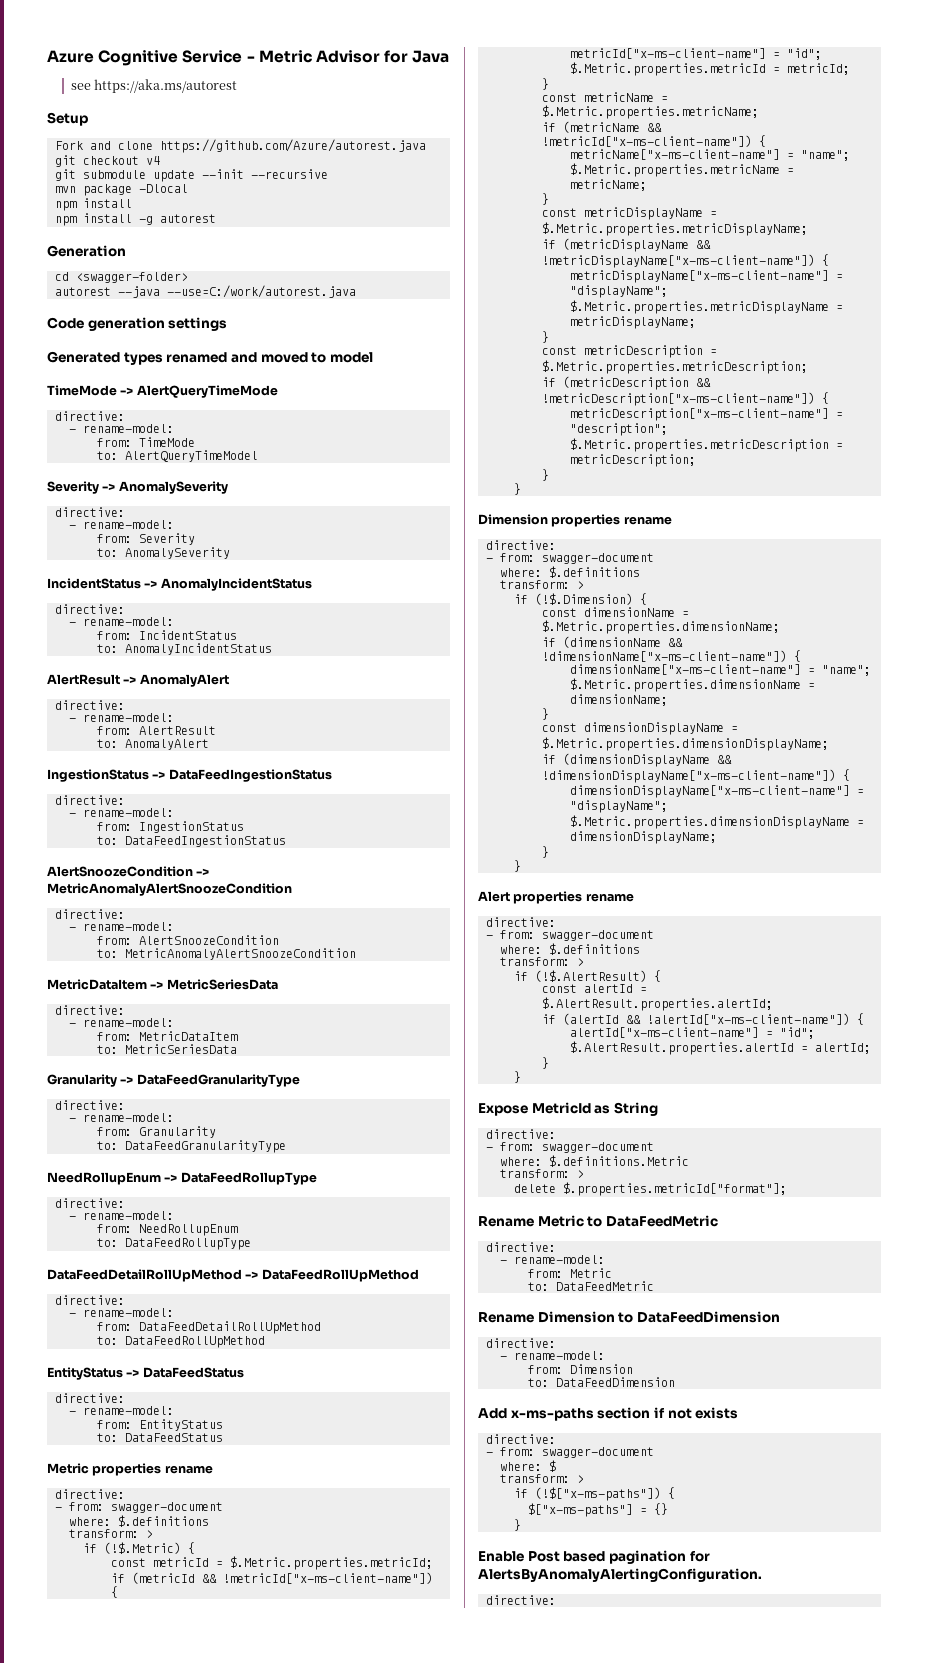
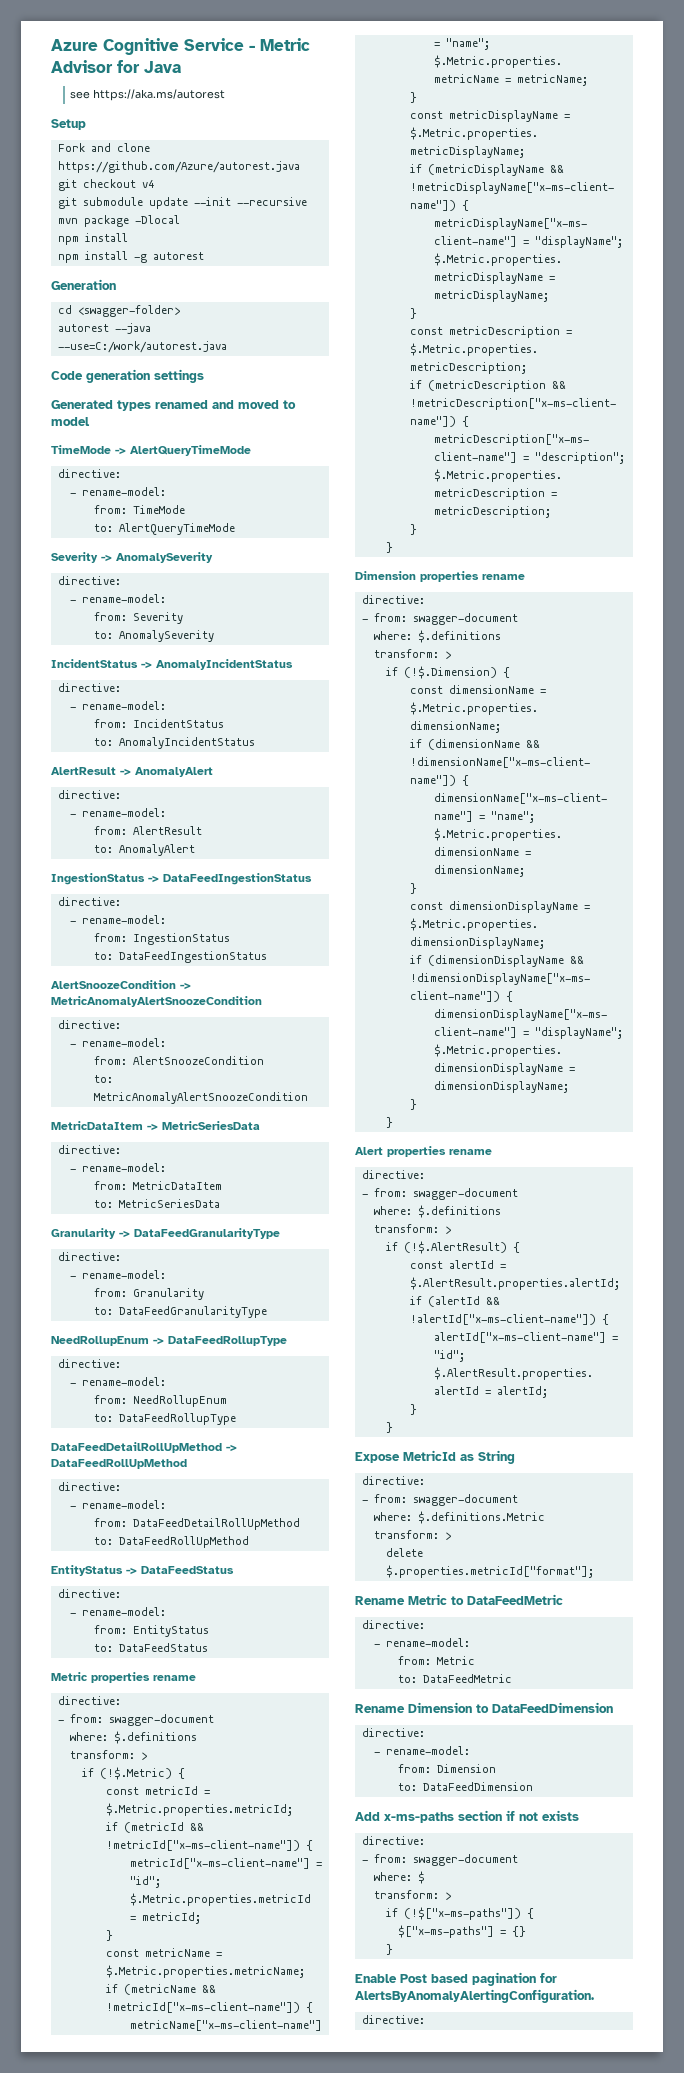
[124,450,258,462] AlertQueryTimeModel -> [118,523,235,535] AlertQueryTimeMode

